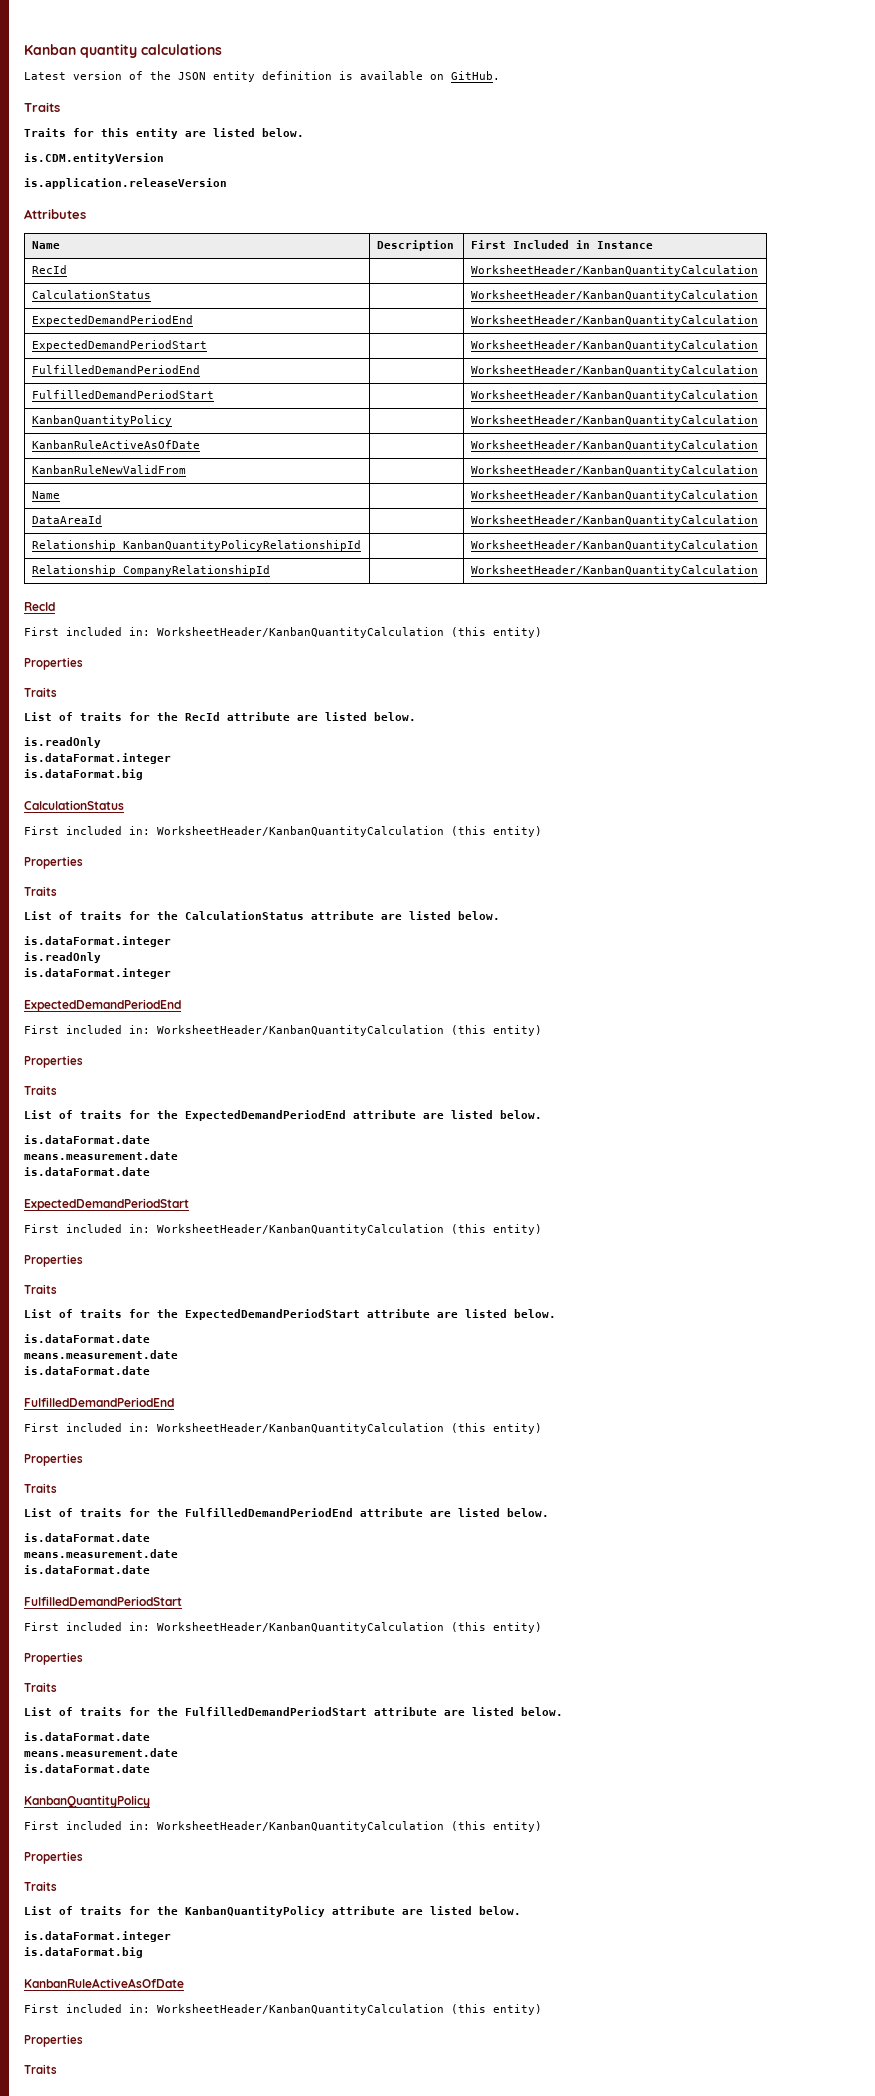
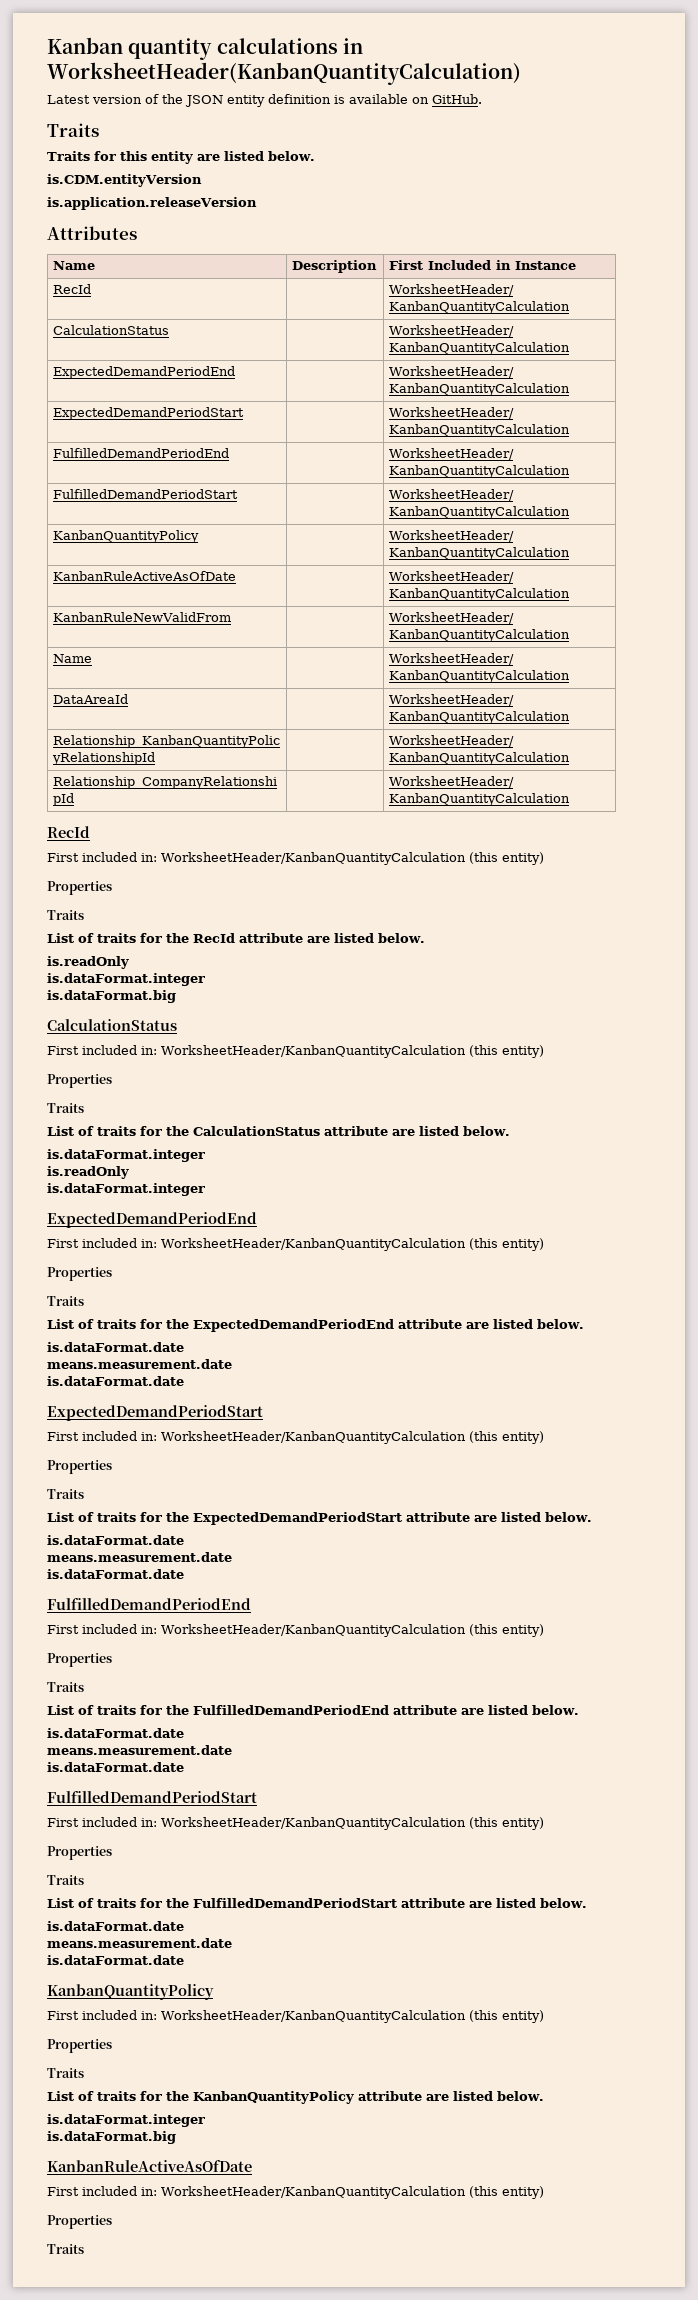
(222, 49) none -> [342,38,363,54] [47,62,521,85] in WorksheetHeader(KanbanQuantityCalculation)

